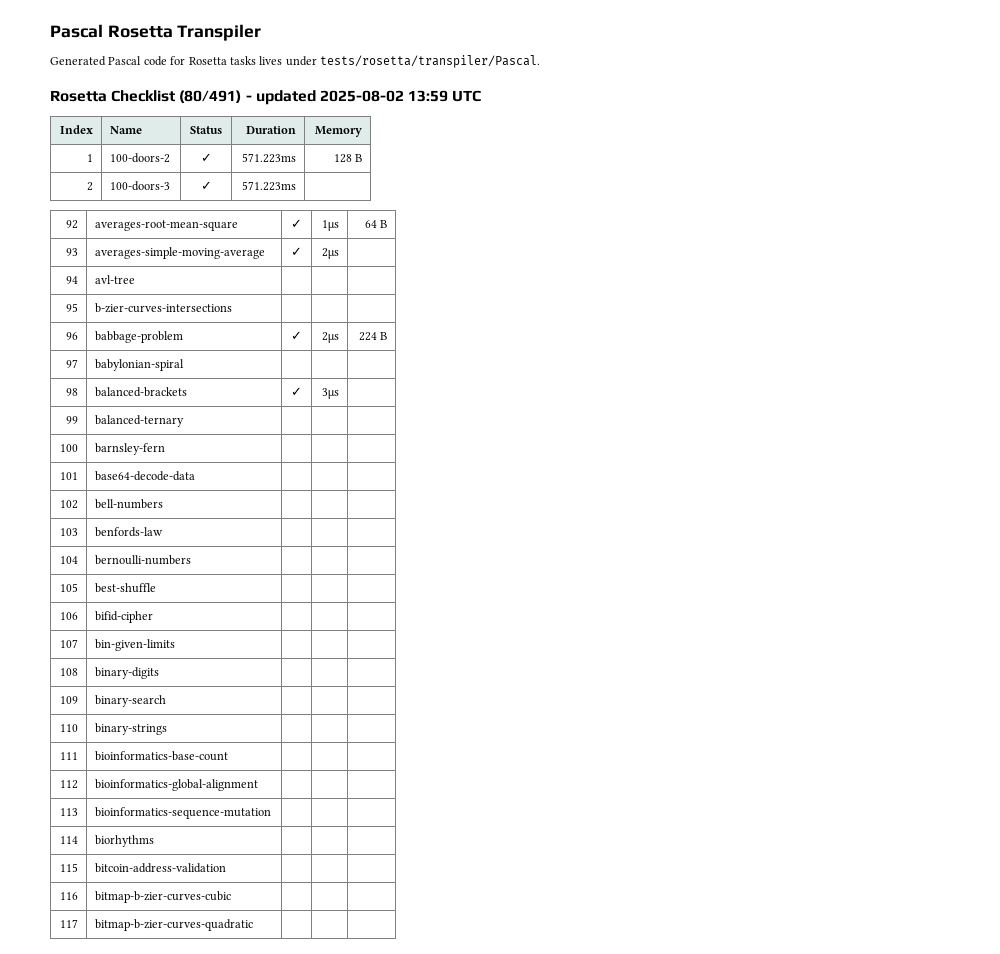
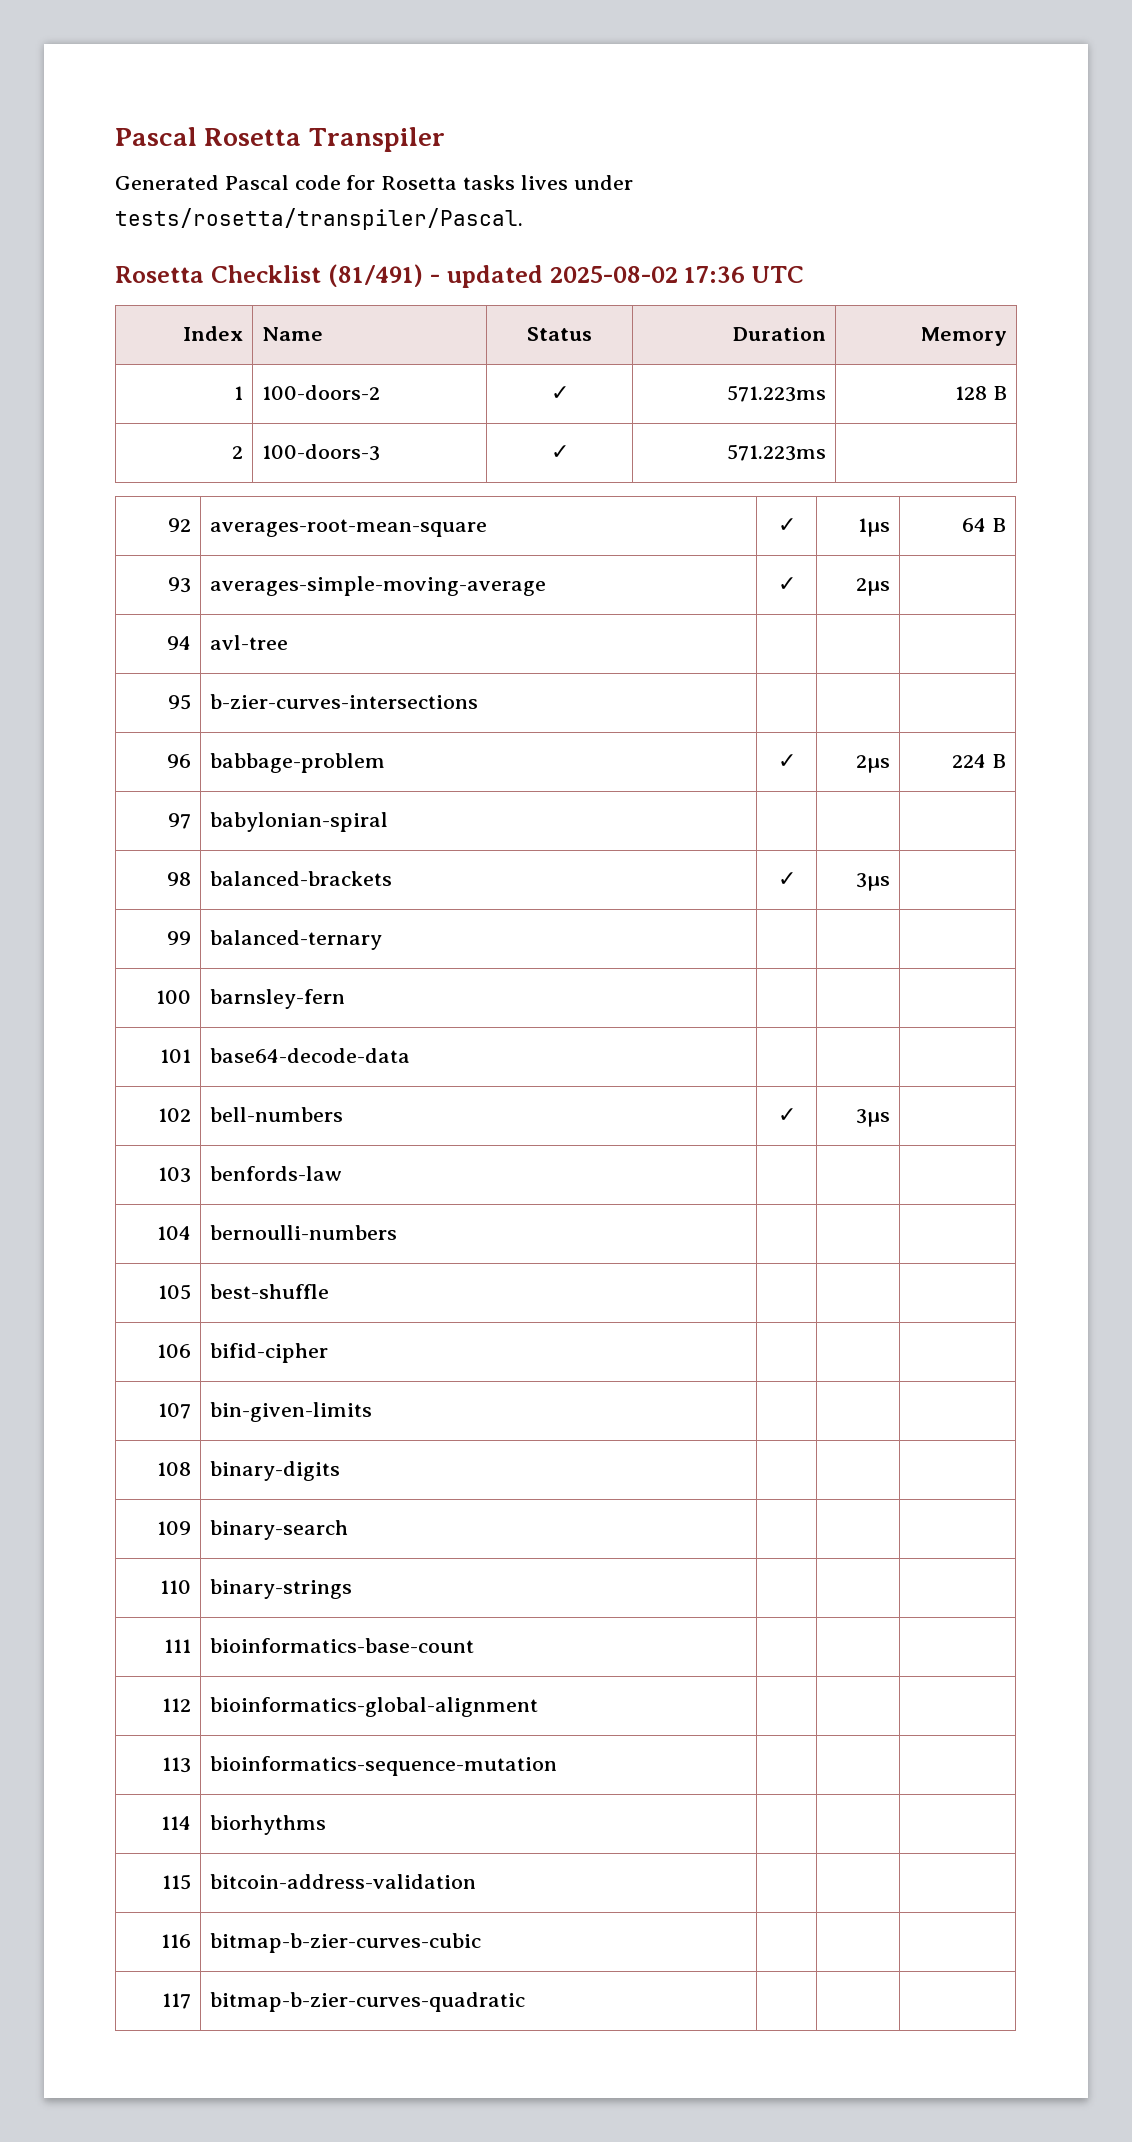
[179,90,242,103] (80/491) -> [327,264,424,287] (81/491)
[408,90,449,102] 13:59 -> [684,266,746,283] 17:36
(163, 504) | -> [777,1108,796,1122] [855,1109,890,1127] ✓ | 3µs

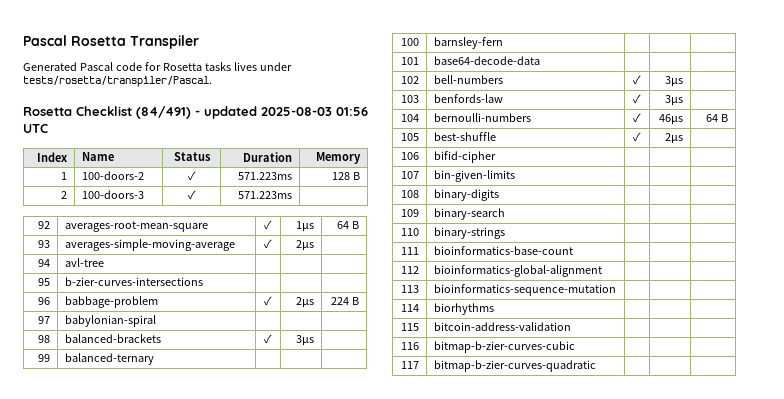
[327,264,424,287] (81/491) -> [136,106,191,119] (84/491)
[549,266,746,283] 2025-08-02 17:36 -> [261,107,368,116] 2025-08-03 01:56
(343, 1173) | -> [633,94,641,104] [665,95,684,106] ✓ | 3µs
(398, 1232) | | -> [633,113,641,123] [659,114,684,125] [706,114,729,122] ✓ | 46µs | 64 B
(330, 1291) | -> [633,132,641,142] [665,133,684,144] ✓ | 2µs

